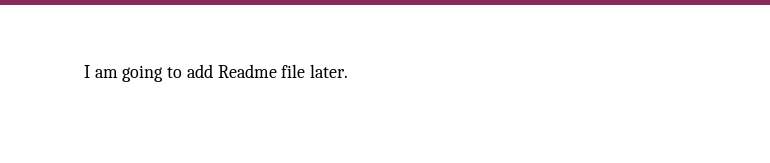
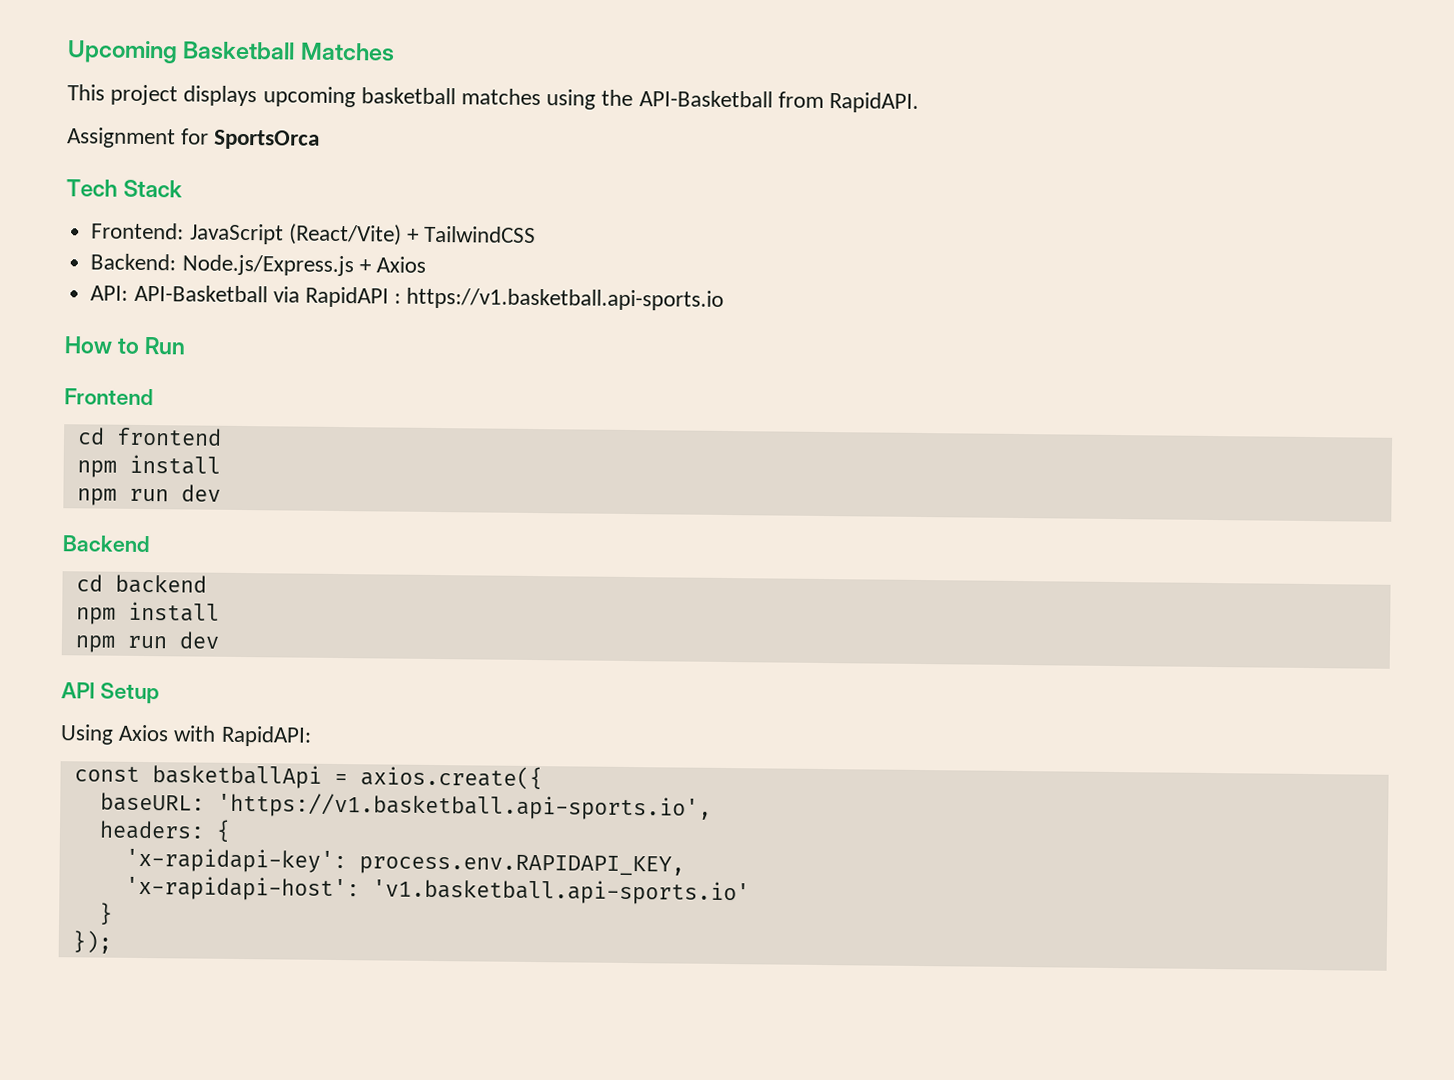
[84,64,349,82] I am going to add Readme file later. -> [67,40,395,64] [67,84,920,113] [67,127,321,150] [66,179,184,198] [91,222,537,246] [90,253,426,277] [90,284,725,311] [64,336,187,355] [64,388,154,406] [76,427,222,446] [76,454,221,478] [76,484,221,506] [62,535,151,553] [75,574,207,594] [75,601,220,625] [74,631,220,653] [61,682,160,705] [60,724,312,747] [73,764,543,791] [99,792,712,821] [98,819,231,842] [124,847,685,877] [124,875,750,906] [98,902,113,925] [71,930,112,954] Upcoming Basketball Matches // This project displays upcoming basketball matches using the API-Basketball from RapidAPI. // Assignment for SportsOrca // Tech Stack // Frontend: JavaScript (React/Vite) + TailwindCSS // Backend: Node.js/Express.js + Axios // API: API-Basketball via RapidAPI : https://v1.basketball.api-sports.io // How to Run // Frontend // cd frontend // npm install // npm run dev // Backend // cd backend // npm install // npm run dev // API Setup // Using Axios with RapidAPI: // const basketballApi = axios.create({ // baseURL: 'https://v1.basketball.api-sports.io', // headers: { // 'x-rapidapi-key': process.env.RAPIDAPI_KEY, // 'x-rapidapi-host': 'v1.basketball.api-sports.io' // } // });

